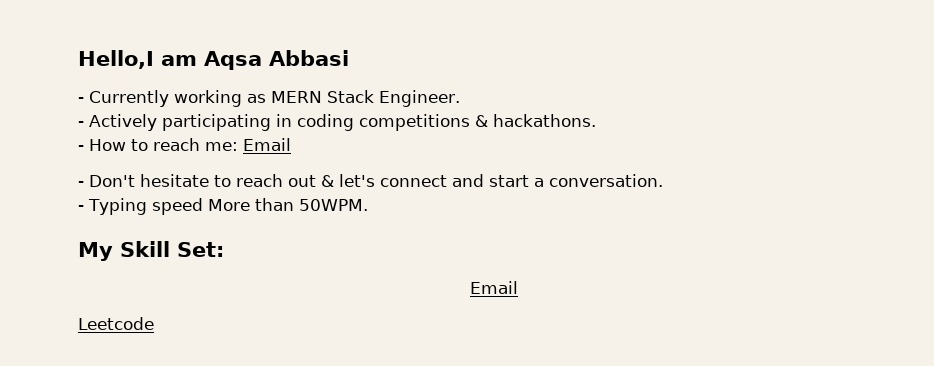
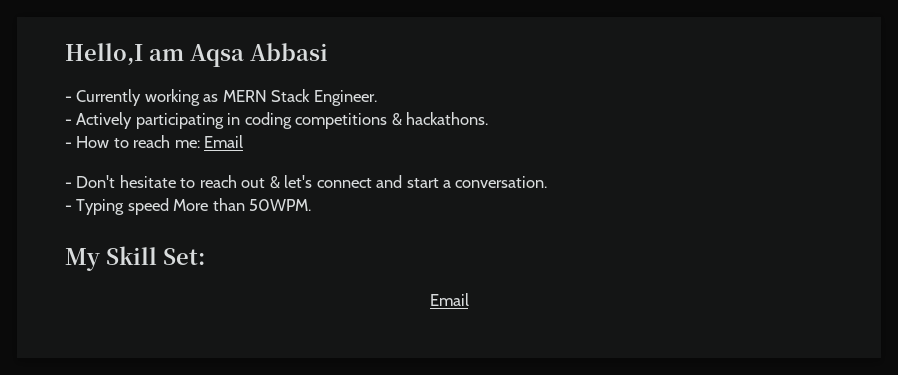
[78,317,154,330] // Leetcode -> (469, 299) none

